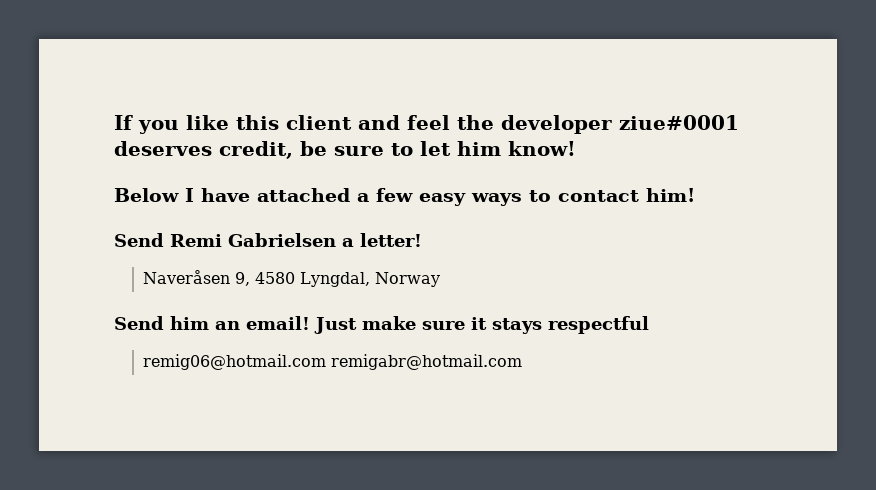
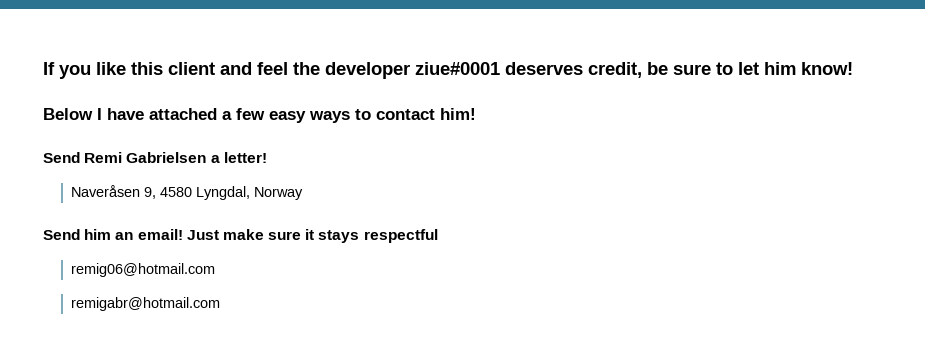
(327, 362) none -> (215, 270) //

